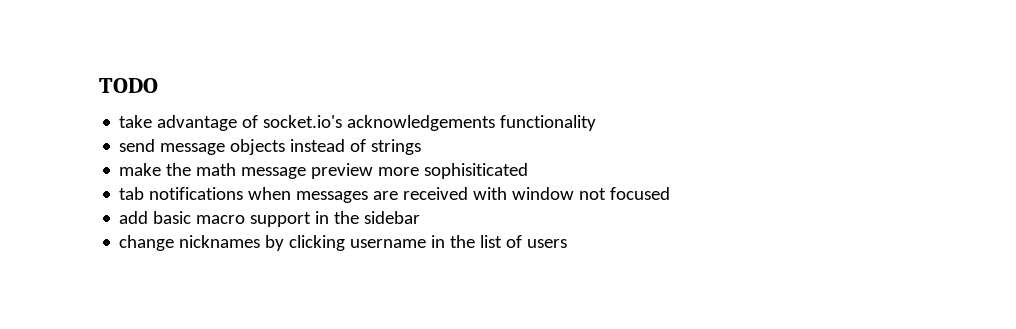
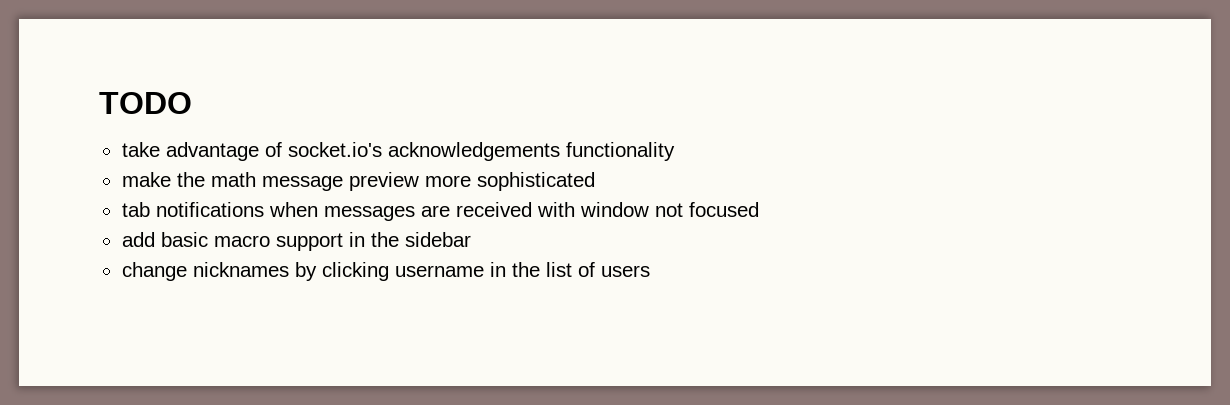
[119,139,422,155] // send message objects instead of strings -> (675, 151) none
[424,163,529,179] sophisiticated -> [476,172,595,191] sophisticated

